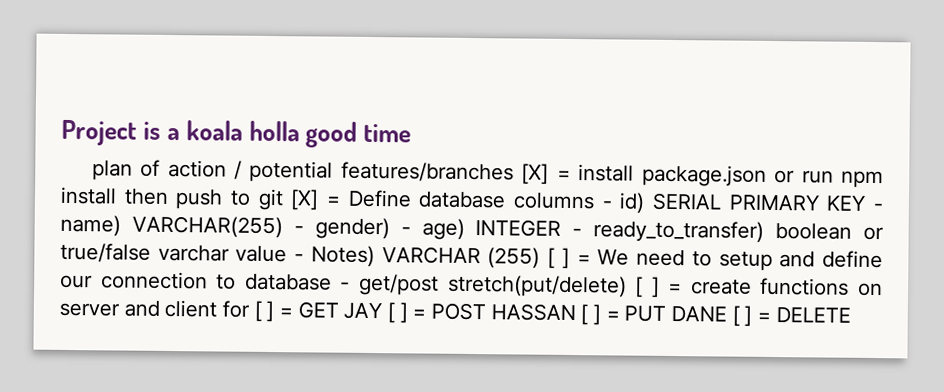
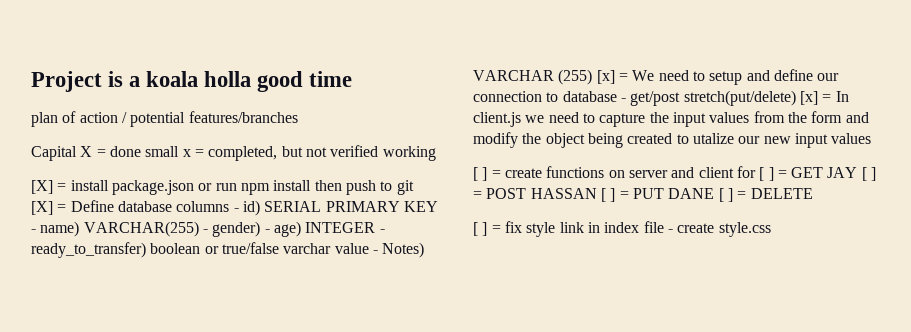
(514, 172) none -> [31,145,436,161] // Capital X = done small x = completed, but not verified working //
[547,247,570,269] [ ] -> [596,70,615,84] [x]
(627, 286) none -> [799,91,849,105] [473,111,869,127] [473,132,872,148] [x] = In client.js we need to capture the input values from the form and modify the object being created to utalize our new input values //
(851, 315) none -> [473,221,771,237] // [ ] = fix style link in index file - create style.css

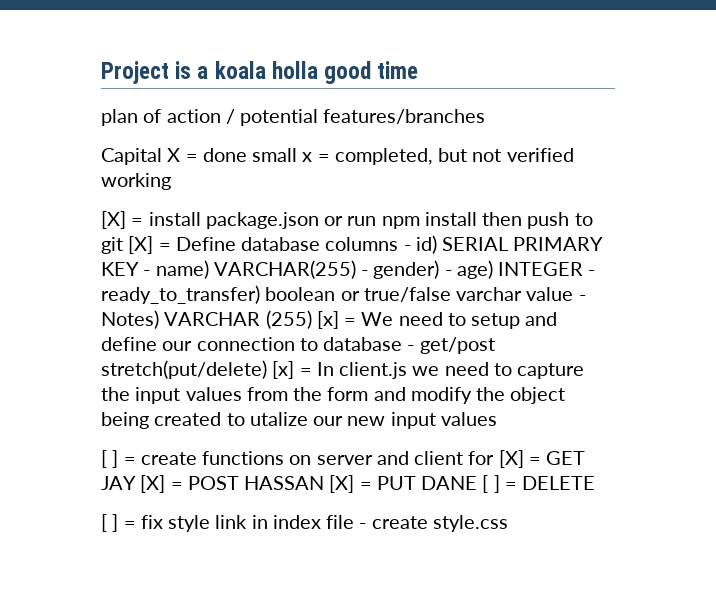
[759,167,774,181] [ ] -> [498,450,524,468] [X]
[861,167,877,181] [ ] -> [140,475,166,493] [X]
[600,188,616,202] [ ] -> [329,475,355,493] [X]

